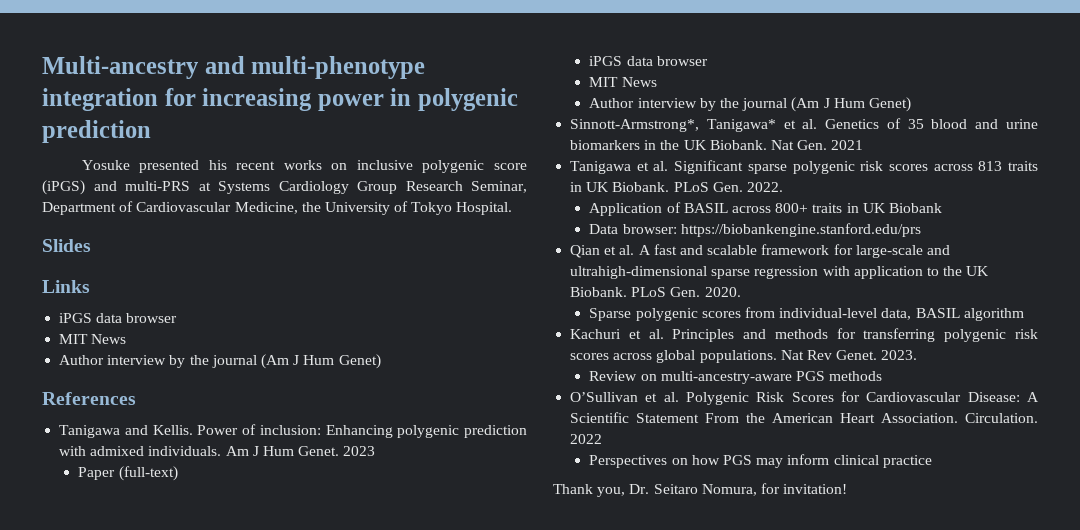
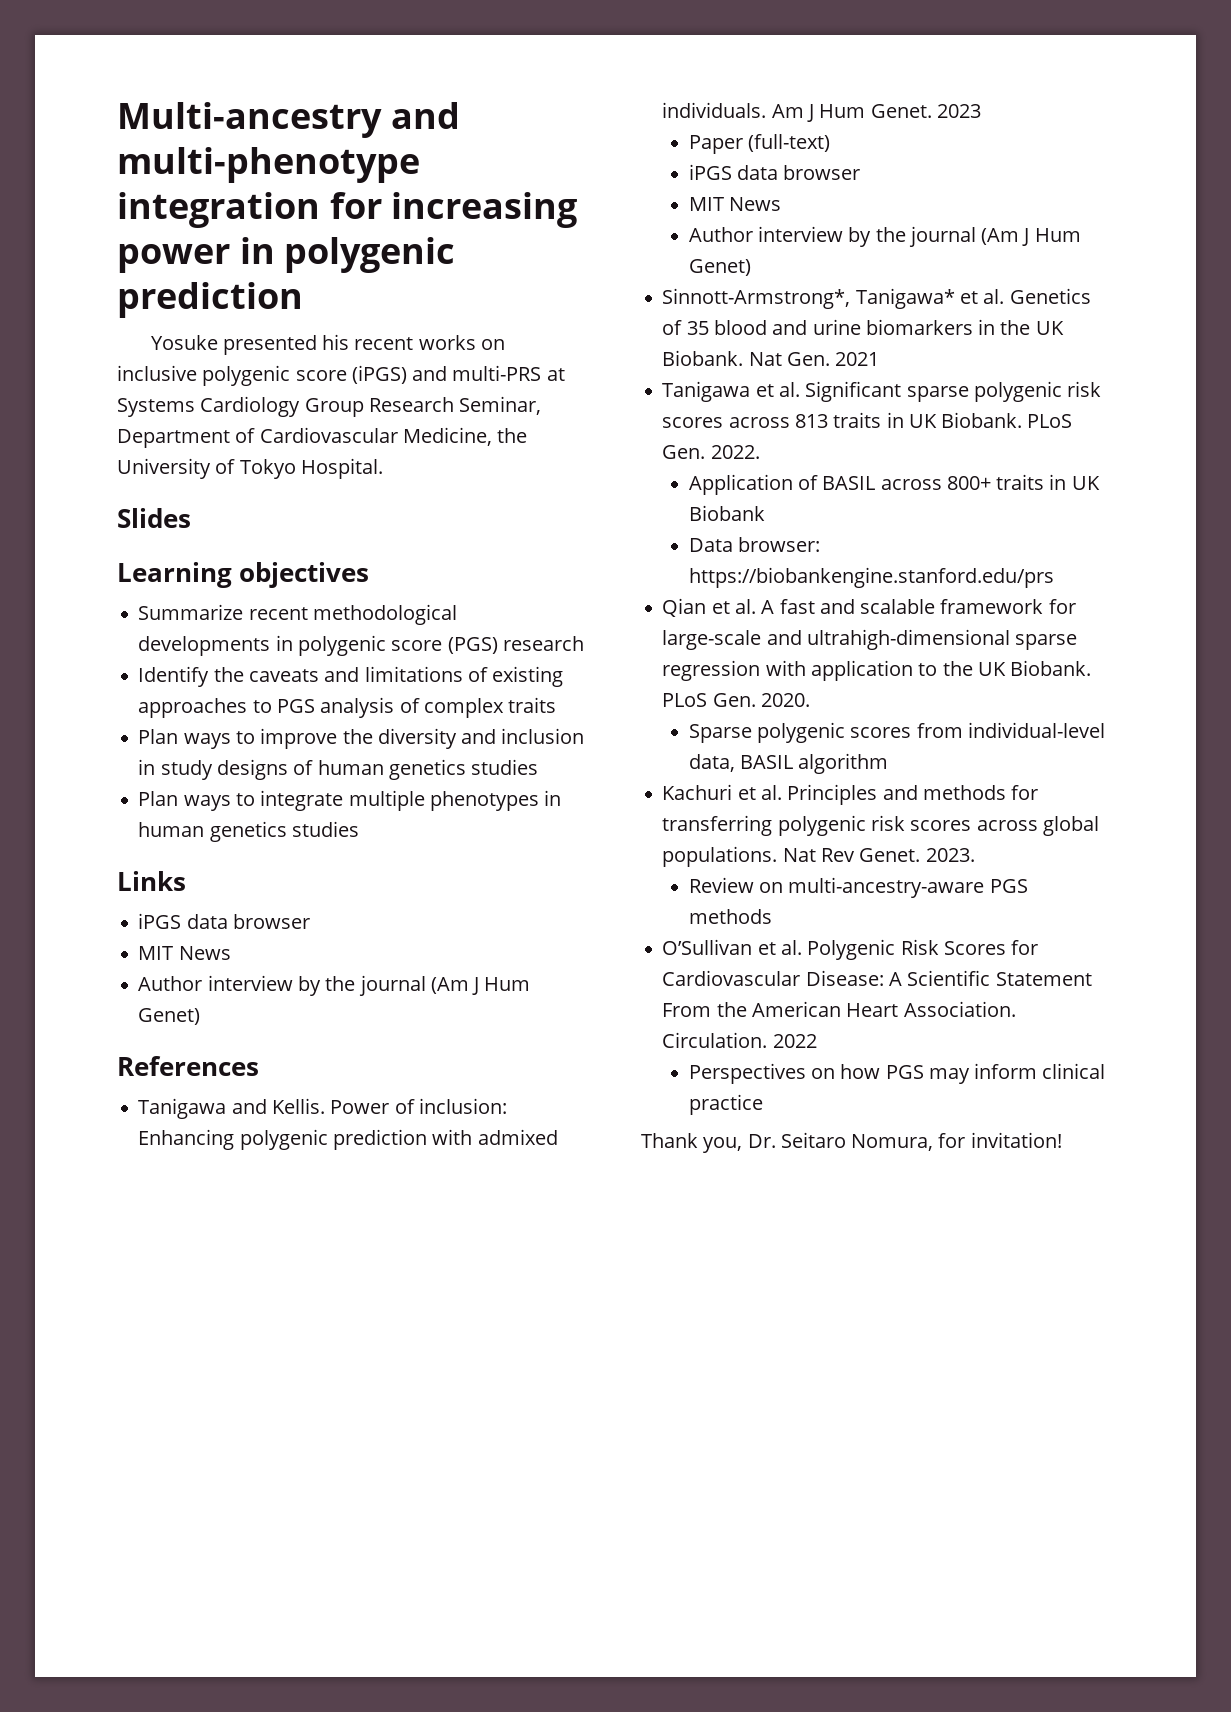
(91, 245) none -> [117,562,370,588] [138,604,457,625] [138,635,584,656] [138,666,564,687] [138,697,557,718] [138,728,585,749] [138,759,539,780] [138,790,562,811] [138,821,359,842] // Learning objectives // Summarize recent methodological developments in polygenic score (PGS) research // Identify the caveats and limitations of existing approaches to PGS analysis of complex traits // Plan ways to improve the diversity and inclusion in study designs of human genetics studies // Plan ways to integrate multiple phenotypes in human genetics studies

